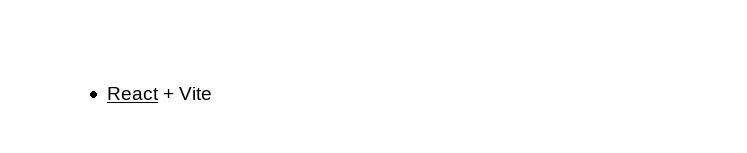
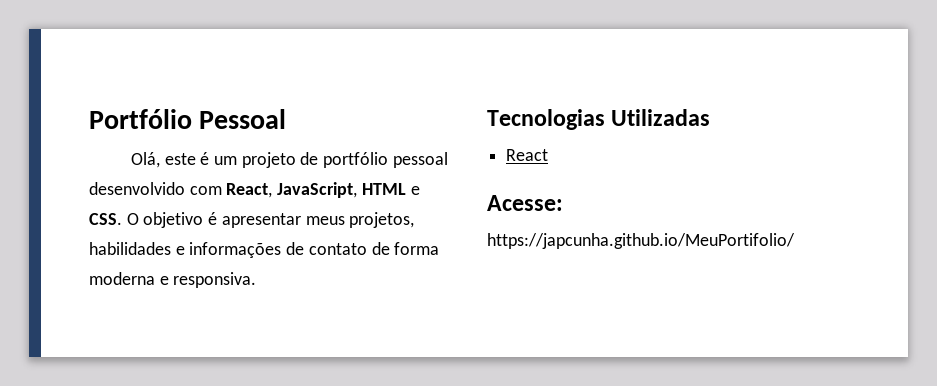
(106, 93) none -> [89,109,287,129] [130,152,448,168] [89,182,420,198] [89,212,415,228] [89,242,440,258] [89,272,257,288] [487,109,711,130] Portfólio Pessoal // Olá, este é um projeto de portfólio pessoal desenvolvido com React, JavaScript, HTML e CSS. O objetivo é apresentar meus projetos, habilidades e informações de contato de forma moderna e responsiva. // Tecnologias Utilizadas //
[163,87,213,100] + Vite -> [487,195,563,211] [487,233,795,249] // Acesse: // https://japcunha.github.io/MeuPortifolio/

